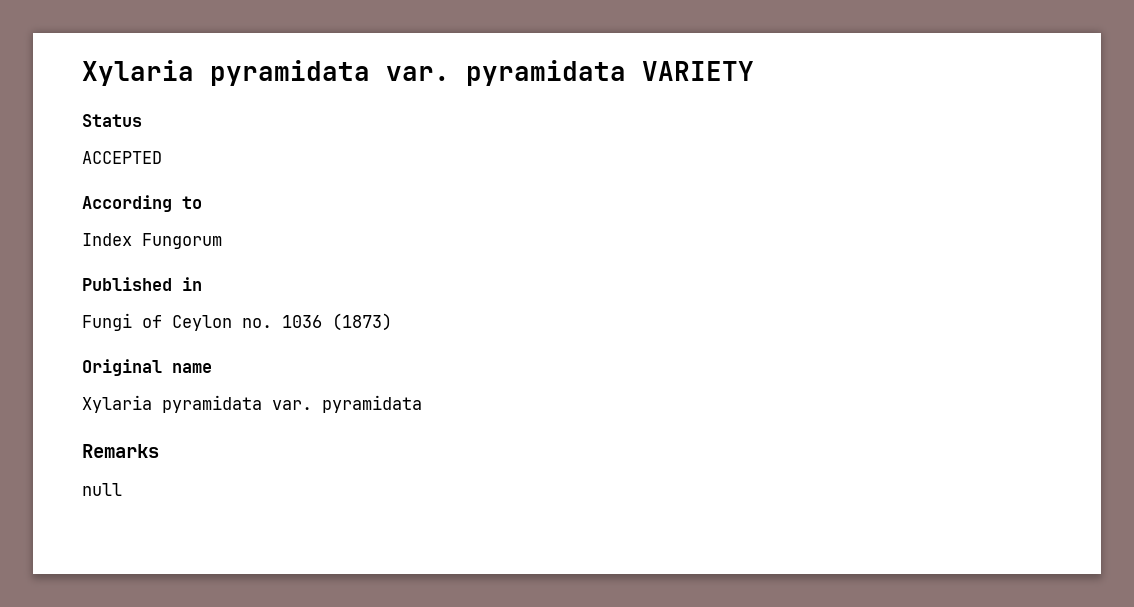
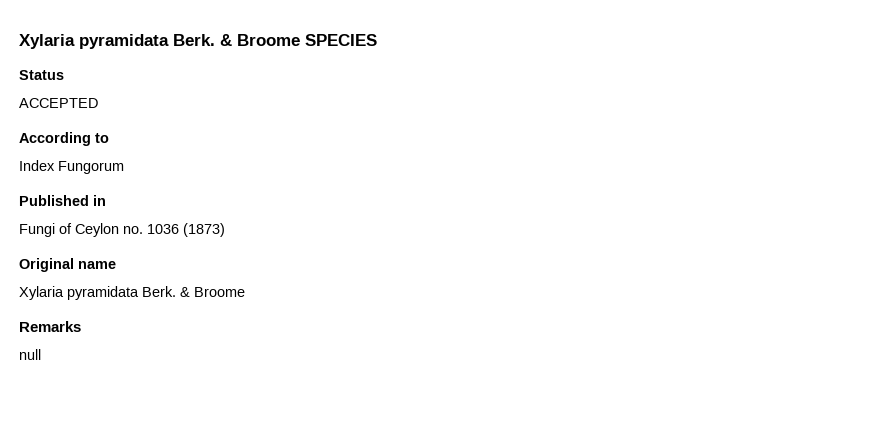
[82,60,754,86] Xylaria pyramidata var. pyramidata VARIETY -> [19,34,377,49] Xylaria pyramidata Berk. & Broome SPECIES
[272,395,422,413] var. pyramidata -> [142,286,245,297] Berk. & Broome

